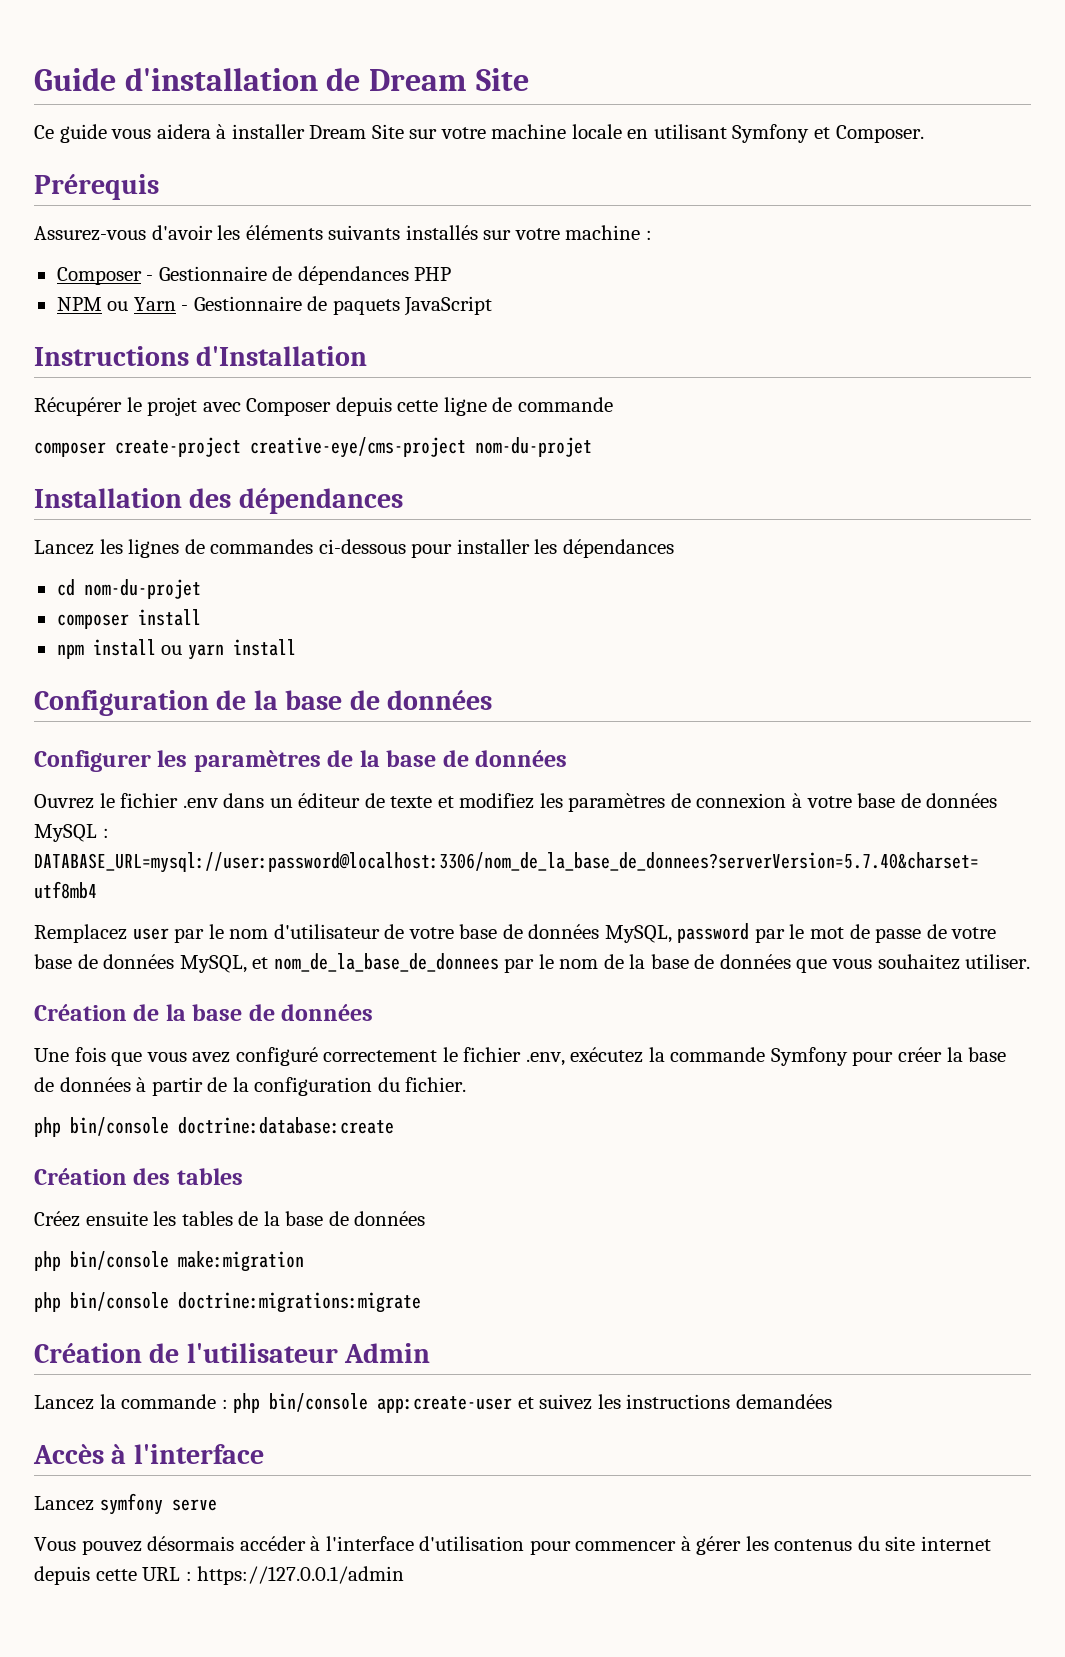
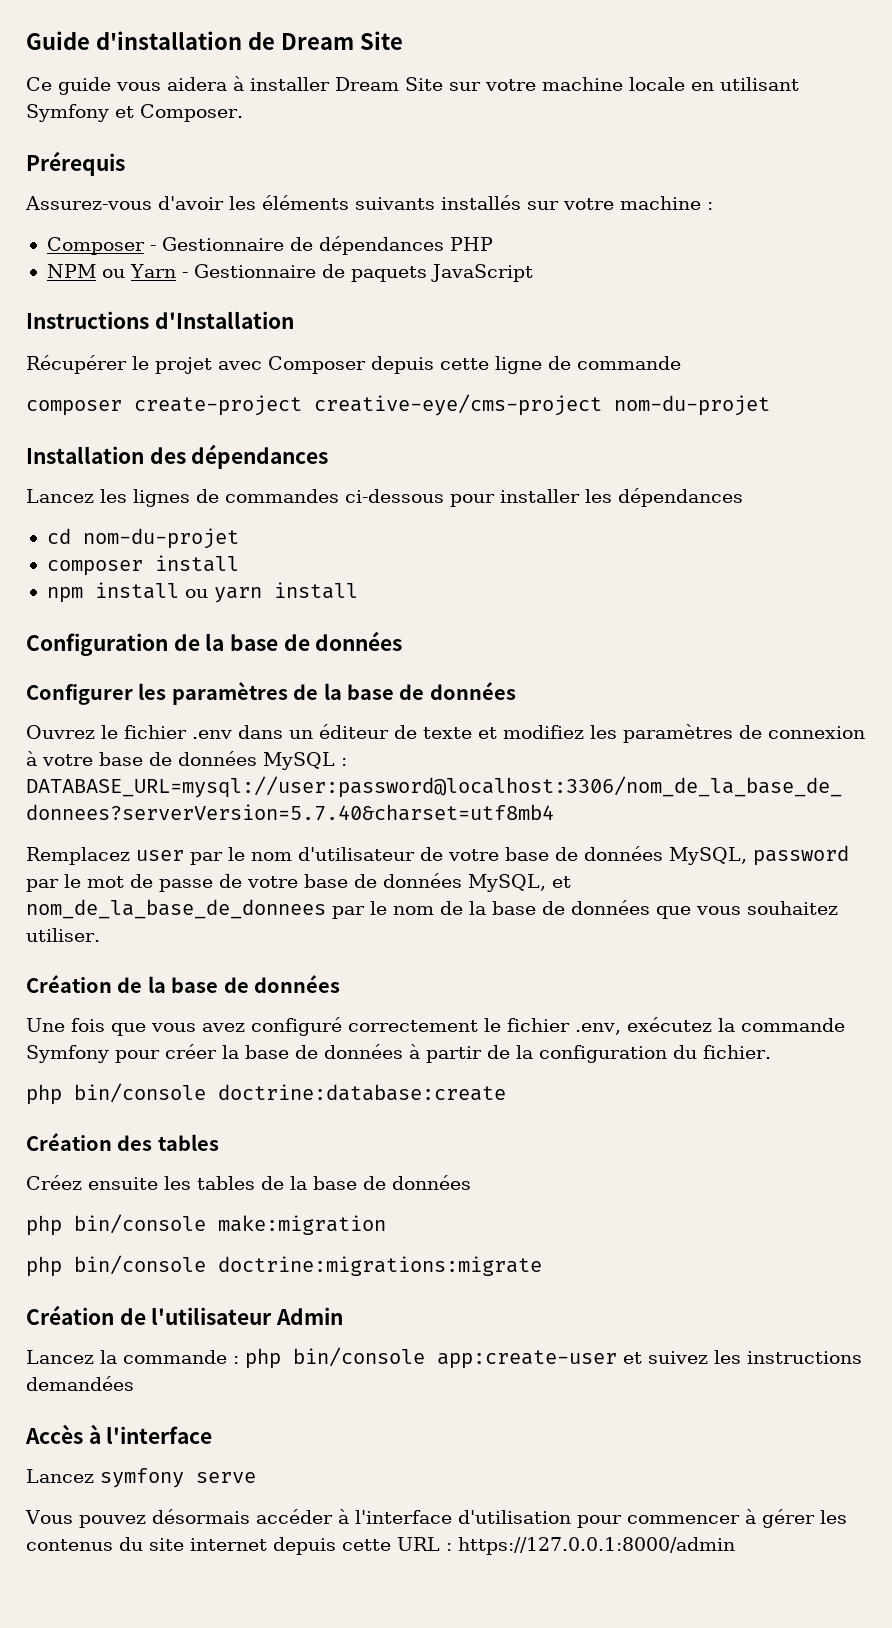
[197,1566,405,1585] https://127.0.0.1/admin -> [458,1537,735,1555] https://127.0.0.1:8000/admin

